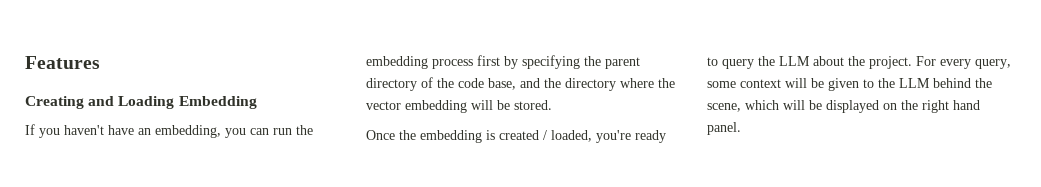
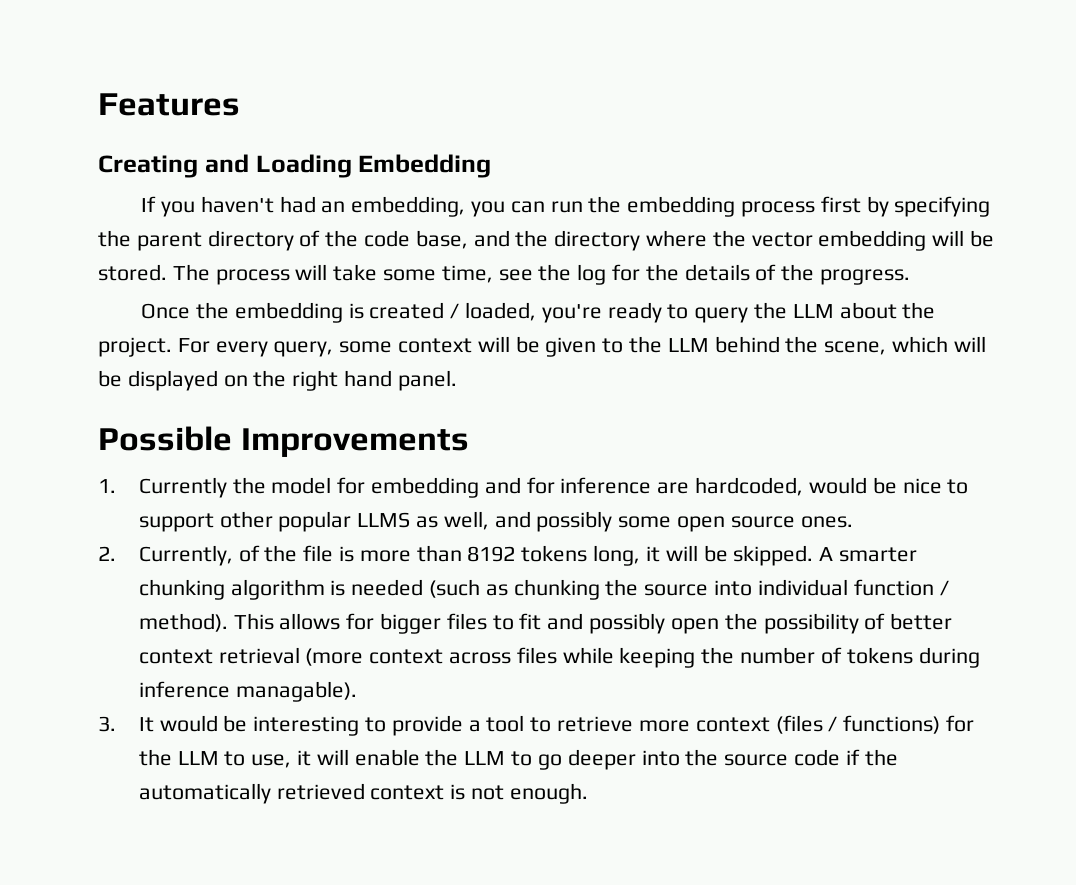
[108,125,134,135] have -> [279,196,316,213] had
(552, 105) none -> [172,264,911,285] The process will take some time, see the log for the details of the progress.
(741, 128) none -> [98,426,470,457] [98,477,969,498] [138,511,853,532] [98,545,917,566] [138,579,949,600] [138,613,953,634] [138,647,980,668] [138,681,357,702] [98,715,974,736] [138,749,898,770] [138,783,588,804] // Possible Improvements // 1. Currently the model for embedding and for inference are hardcoded, would be nice to support other popular LLMS as well, and possibly some open source ones. // 2. Currently, of the file is more than 8192 tokens long, it will be skipped. A smarter chunking algorithm is needed (such as chunking the source into individual function / method). This allows for bigger files to fit and possibly open the possibility of better context retrieval (more context across files while keeping the number of tokens during inference managable). // 3. It would be interesting to provide a tool to retrieve more context (files / functions) for the LLM to use, it will enable the LLM to go deeper into the source code if the automatically retrieved context is not enough.

